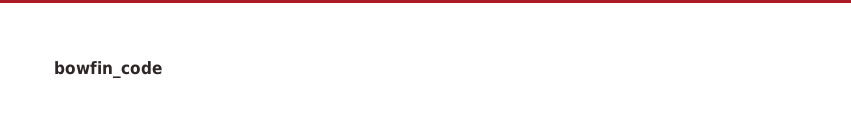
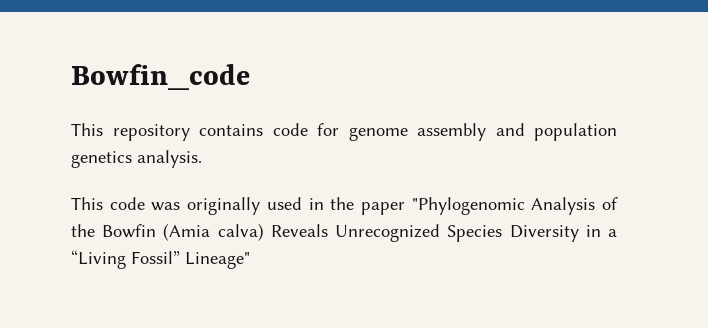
[54,61,162,79] bowfin_code -> [71,64,250,90] [71,123,617,141] [71,150,202,168] [71,197,618,215] [71,223,617,242] [71,250,250,269] Bowfin_code // This repository contains code for genome assembly and population genetics analysis. // This code was originally used in the paper "Phylogenomic Analysis of the Bowfin (Amia calva) Reveals Unrecognized Species Diversity in a “Living Fossil” Lineage"

